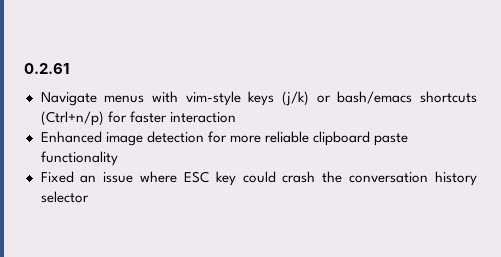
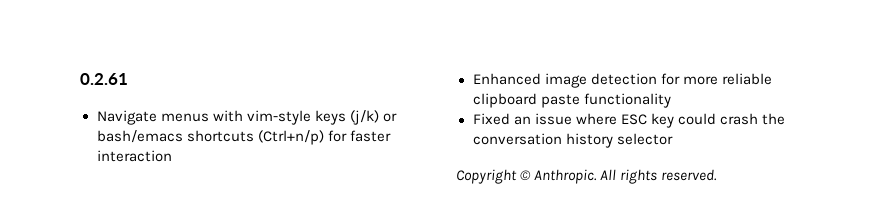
(89, 197) none -> [456,169,718,184] // Copyright © Anthropic. All rights reserved.

